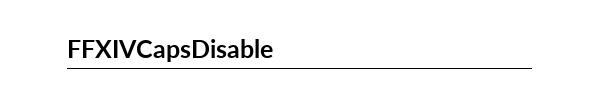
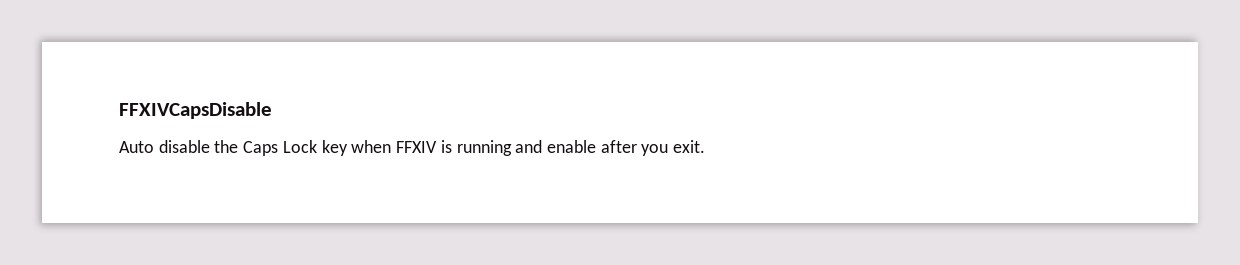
(273, 50) none -> [119,140,706,156] // Auto disable the Caps Lock key when FFXIV is running and enable after you exit.

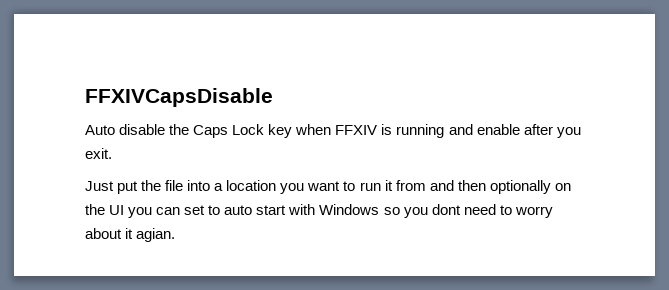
(706, 146) none -> [85,180,571,194] [85,204,553,218] [85,228,176,242] // Just put the file into a location you want to run it from and then optionally on the UI you can set to auto start with Windows so you dont need to worry about it agian.

